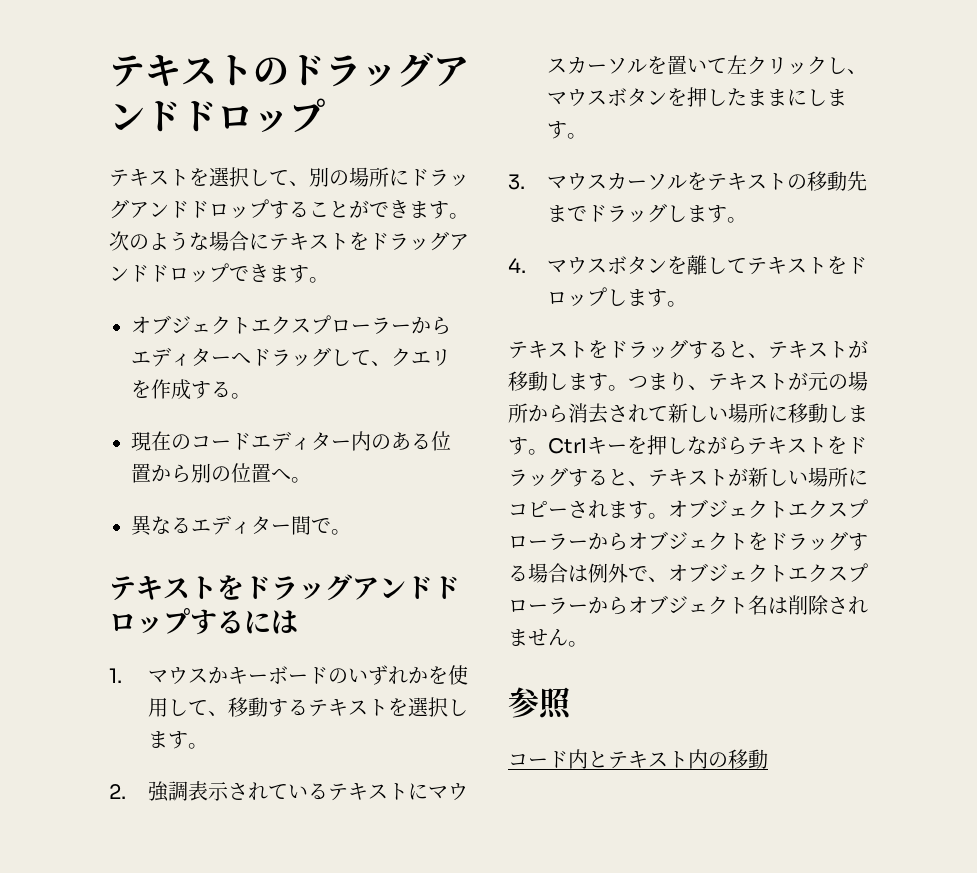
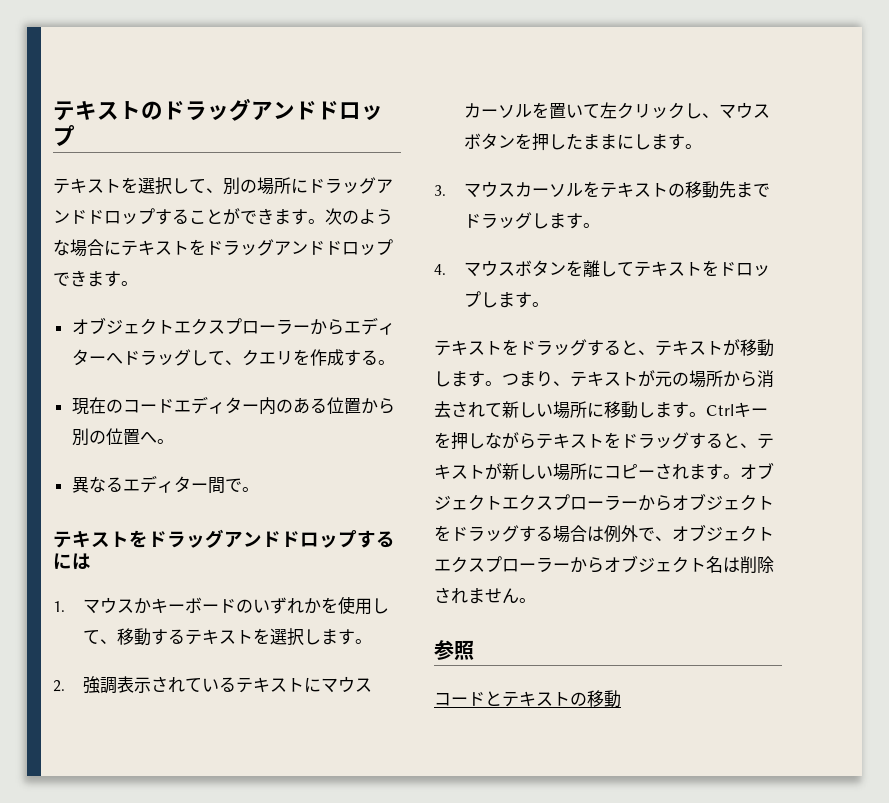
[568,749,588,769] 内 -> (485, 699) none
[688,749,708,769] 内 -> (570, 699) none

